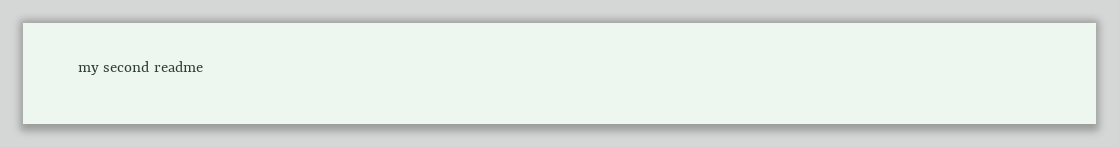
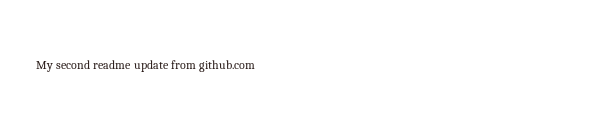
[78,65,99,75] my -> [36,61,53,72] My
(203, 66) none -> [133,60,256,72] update from github.com

